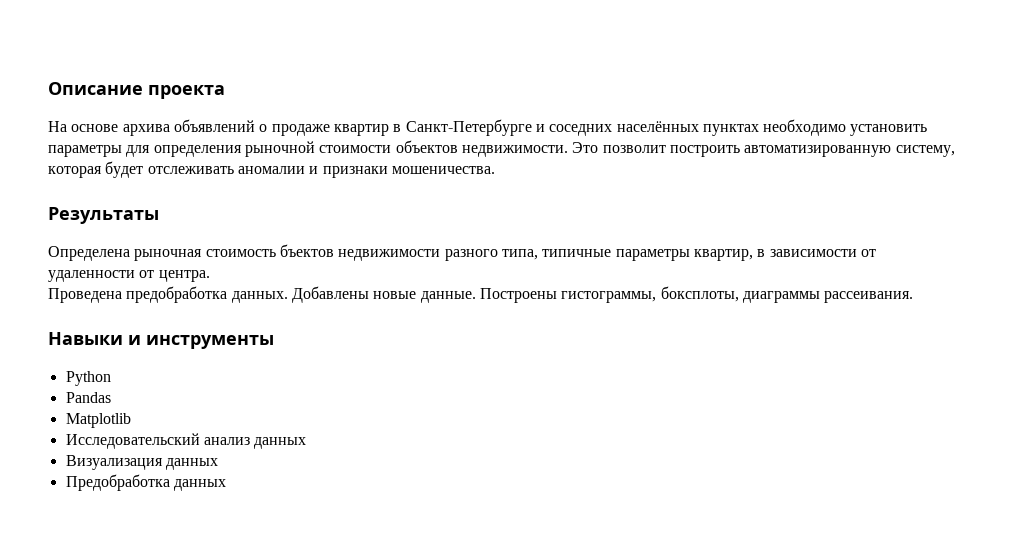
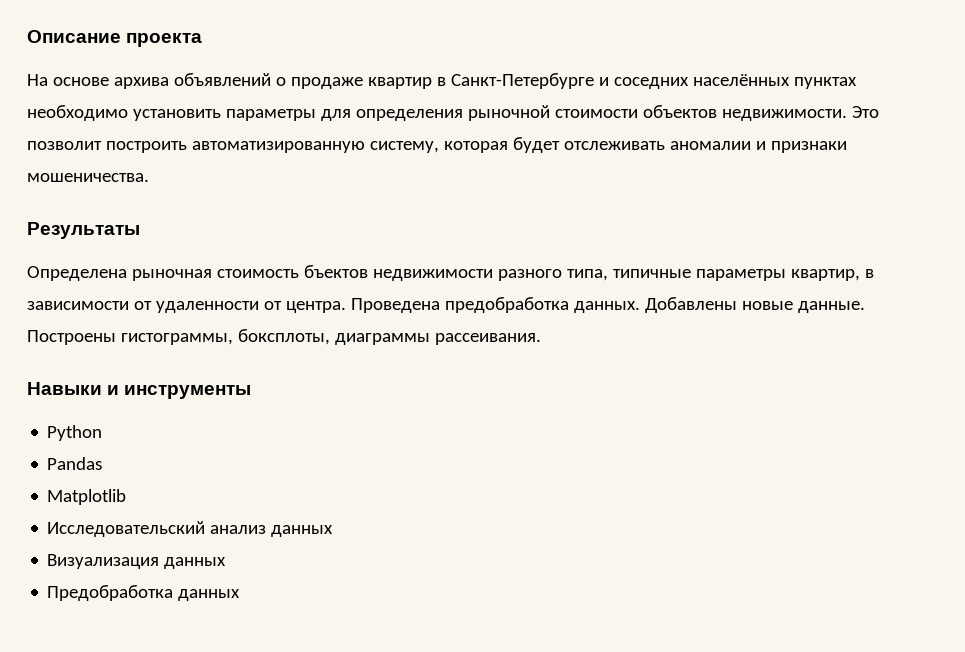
(210, 276) // -> (346, 307) none

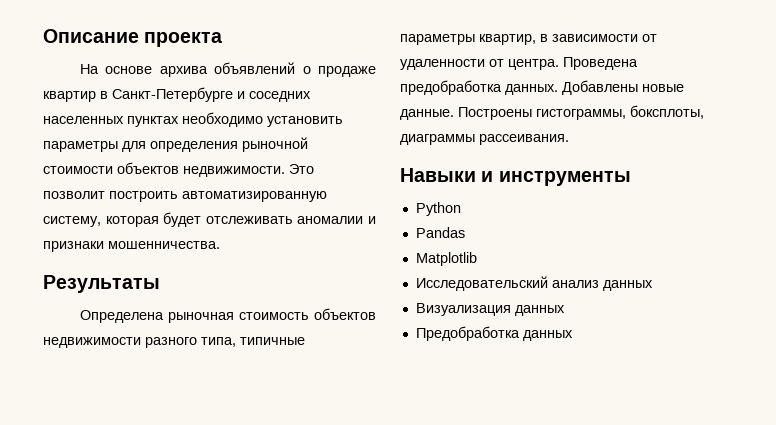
[692,74,790,86] населённых -> [43,116,124,124] населенных
[27,173,149,182] мошеничества. -> [108,241,220,249] мошенничества.
[303,265,368,278] бъектов -> [313,308,376,320] объектов

